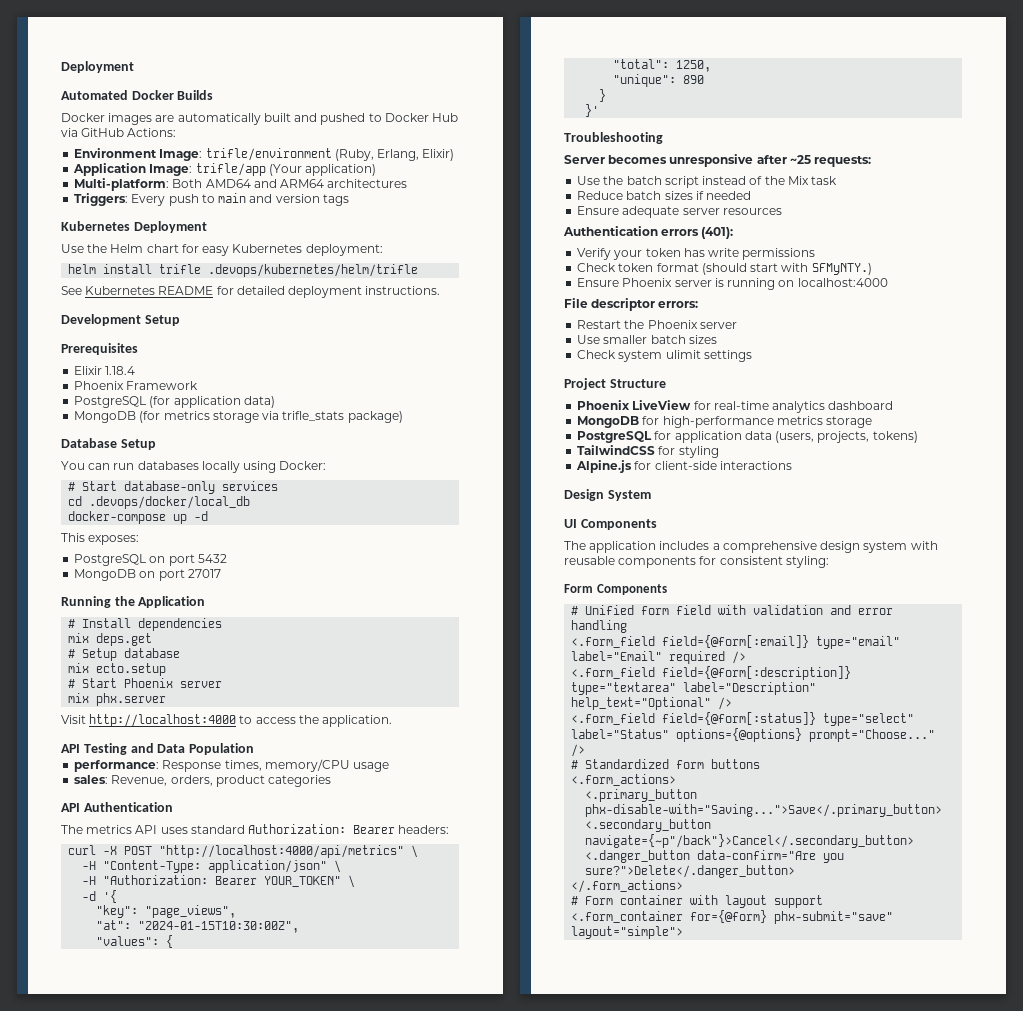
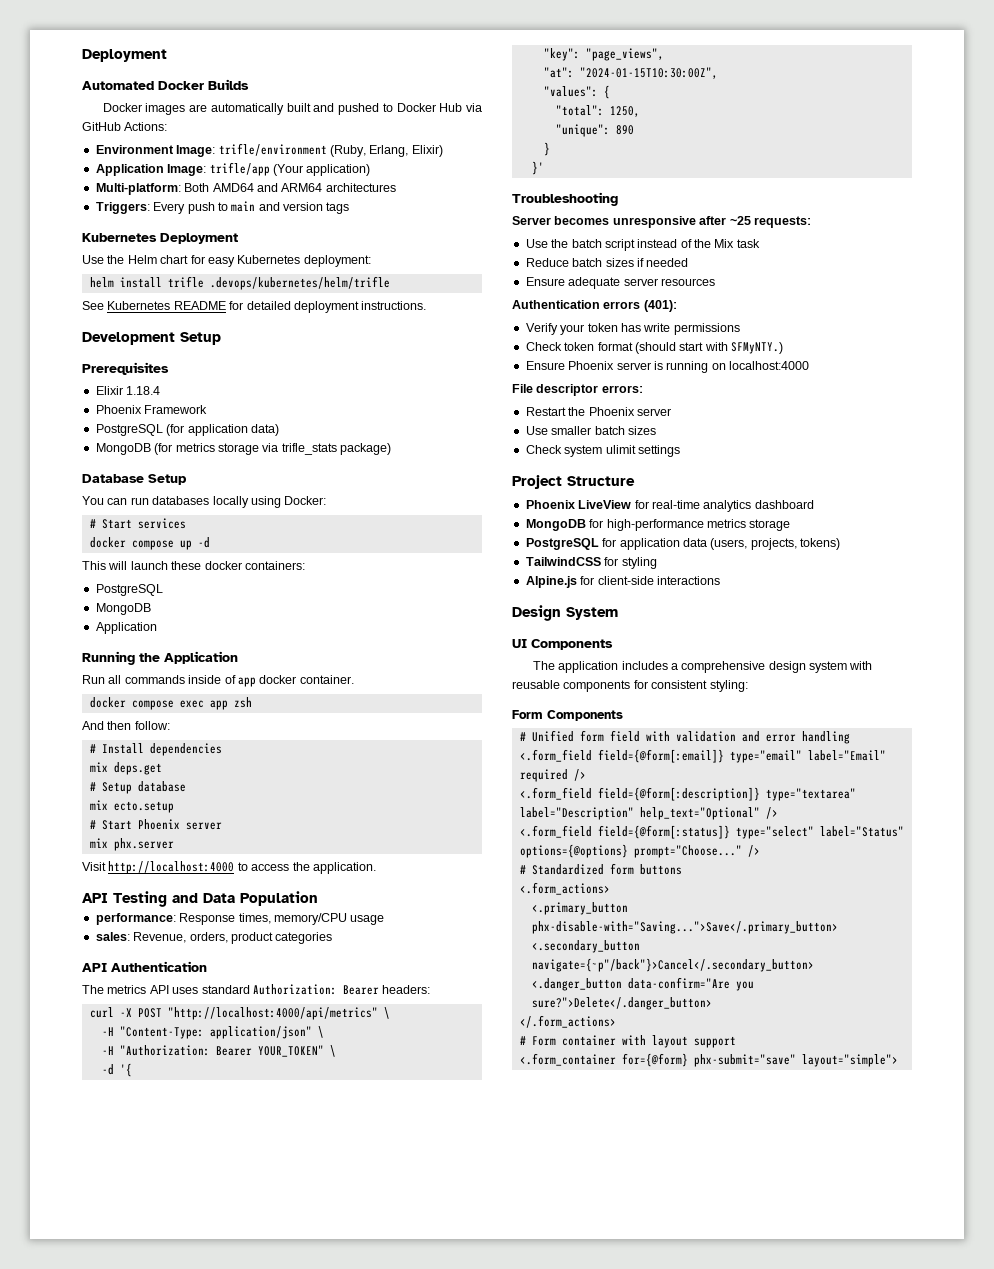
[124,481,216,494] database-only -> (132, 524) none
[68,496,251,509] [68,511,167,524] cd .devops/docker/local_db // docker-compose -> [89,537,174,550] docker compose
[88,535,140,545] [74,554,227,566] [74,569,221,581] [61,596,206,608] exposes: // PostgreSQL on port 5432 // MongoDB on port 27017 // Running the Application -> [108,561,305,570] [95,584,163,596] [95,603,151,615] [95,622,157,634] [82,651,238,665] [82,675,354,687] [89,697,252,710] [82,721,170,730] will launch these docker containers: // PostgreSQL // MongoDB // Application // Running the Application // Run all commands inside of app docker container. // docker compose exec app zsh // And then follow:

